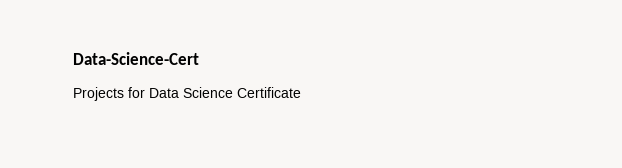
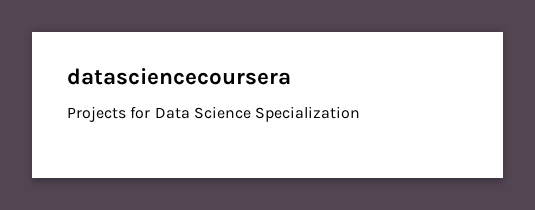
[73,52,199,65] Data-Science-Cert -> [67,68,291,85] datasciencecoursera
[237,87,301,98] Certificate -> [255,106,361,122] Specialization

